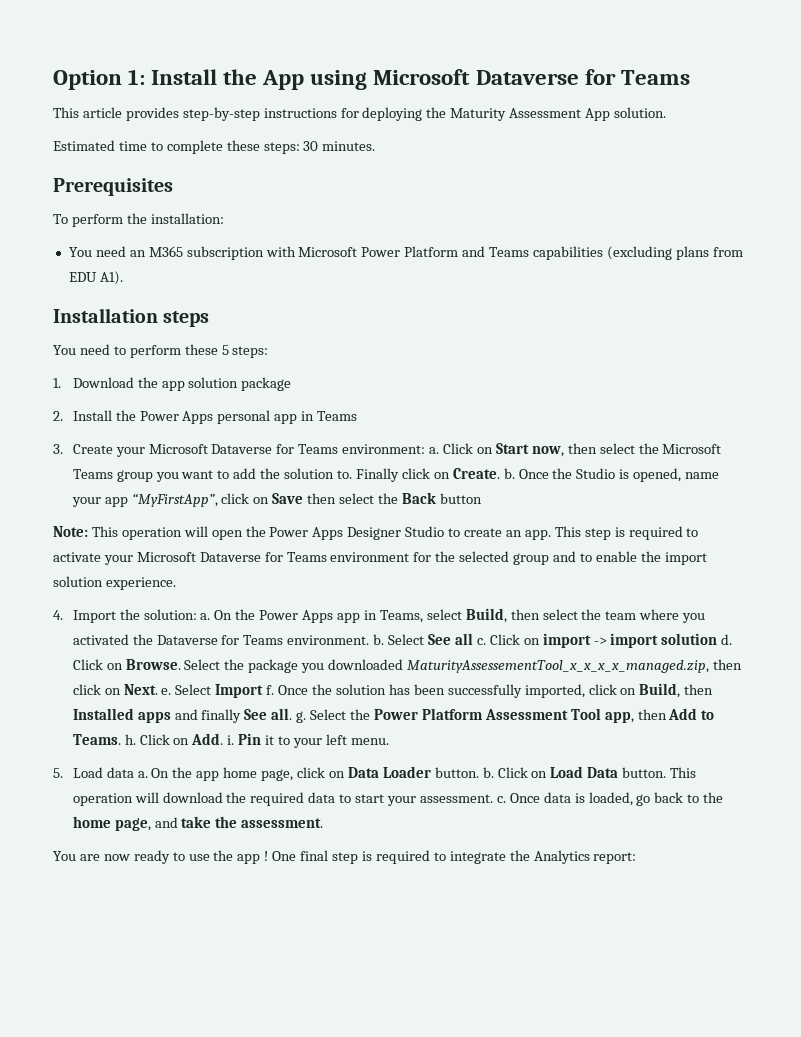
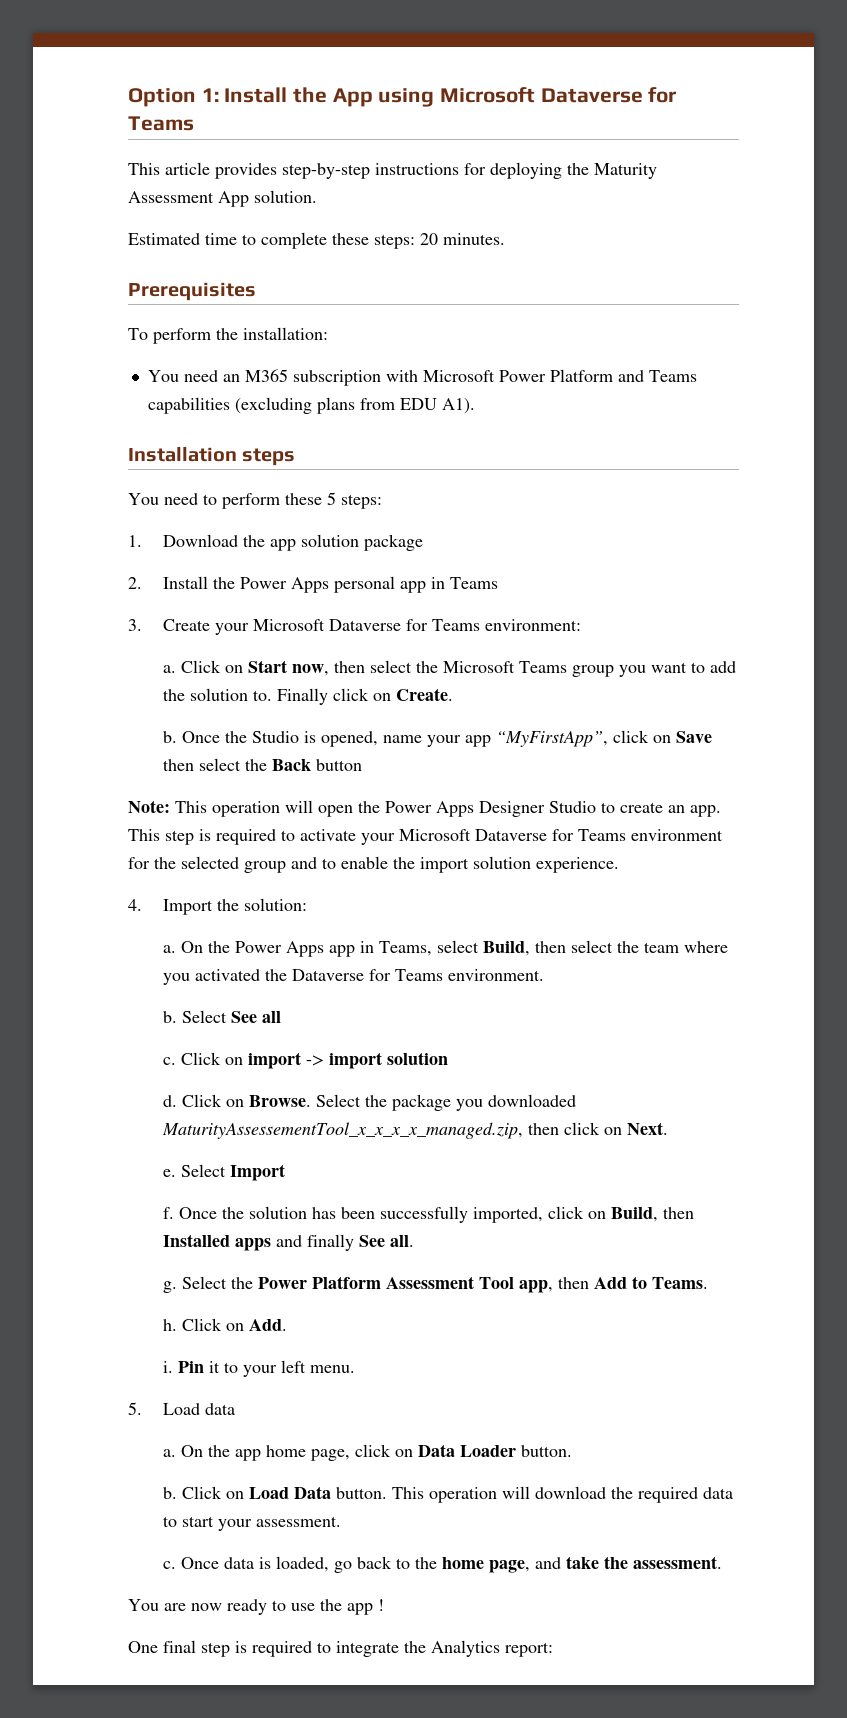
[303,141,319,151] 30 -> [420,233,438,245] 20
(426, 449) none -> (582, 625) //
(500, 473) none -> (454, 694) //
(197, 614) none -> (308, 904) //
(370, 640) none -> (545, 975) //
(473, 639) none -> (282, 1017) //
(718, 639) none -> (449, 1058) //
(158, 689) none -> (669, 1128) //
(264, 691) none -> (286, 1172) //
(293, 714) none -> (415, 1241) //
(121, 739) none -> (709, 1283) //
(224, 739) none -> (288, 1325) //
(134, 772) none -> (236, 1409) //
(479, 772) none -> (573, 1451) //
(493, 798) none -> (342, 1521) //
(269, 856) none -> (384, 1605) //

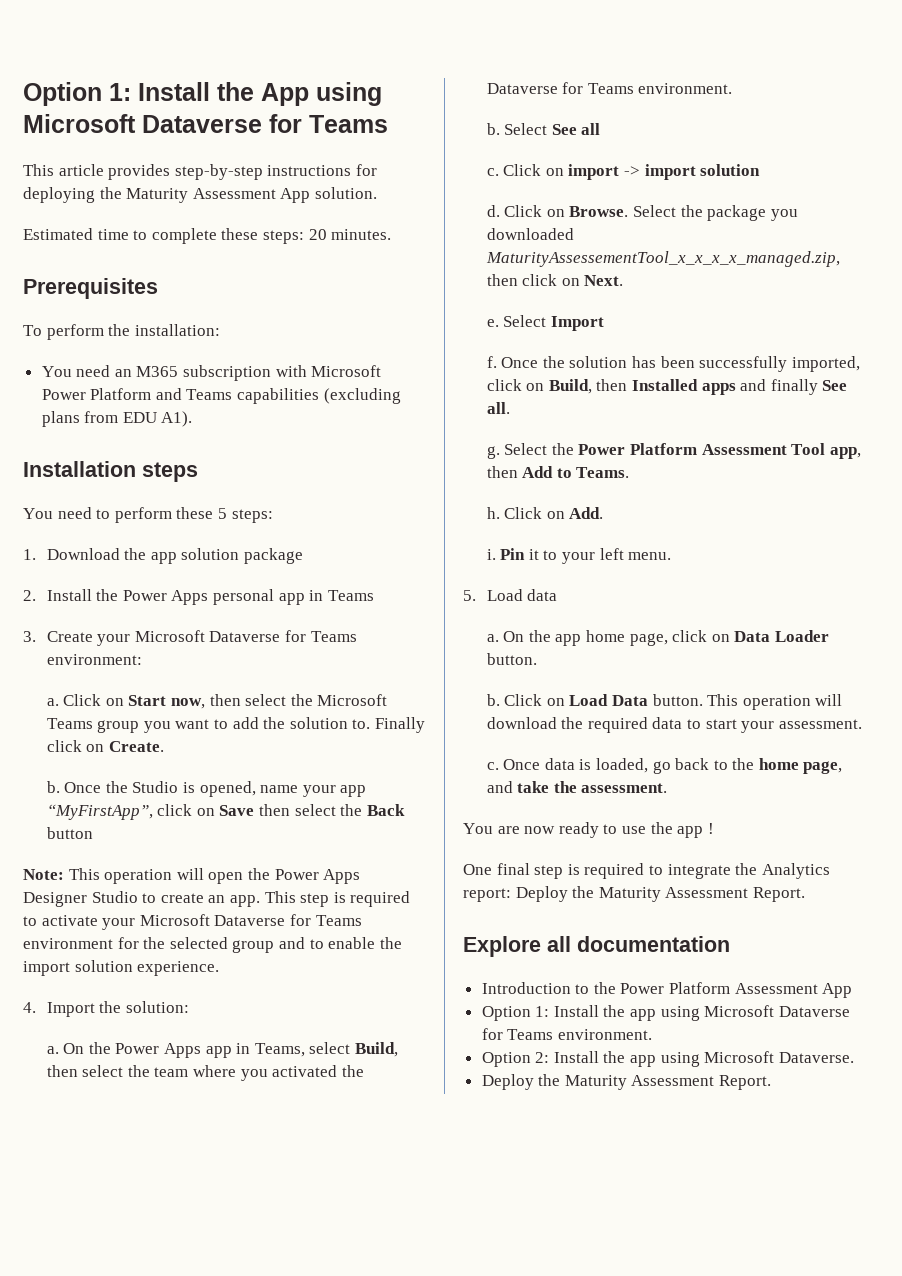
(553, 1649) none -> [515,886,805,902] [463,936,730,957] [481,982,853,998] [481,1005,850,1021] [481,1028,652,1040] [481,1051,854,1067] [481,1074,772,1090] Deploy the Maturity Assessment Report. // Explore all documentation // Introduction to the Power Platform Assessment App // Option 1: Install the app using Microsoft Dataverse for Teams environment. // Option 2: Install the app using Microsoft Dataverse. // Deploy the Maturity Assessment Report.

